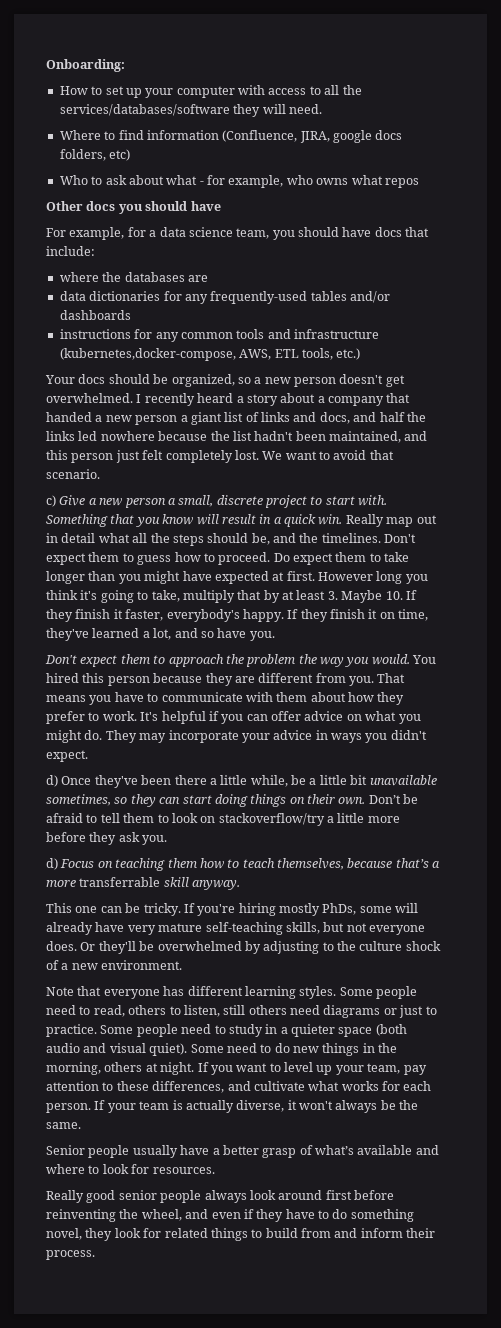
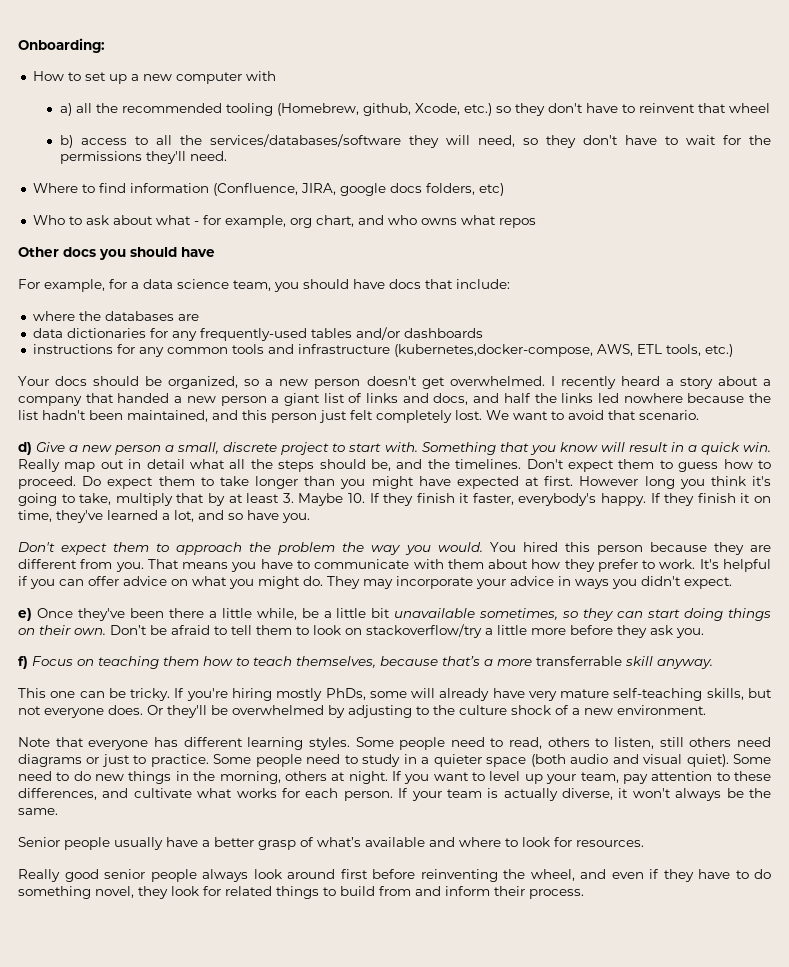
[145,88,174,98] your -> [130,74,172,81] a new
(265, 90) none -> [59,103,770,116] [59,135,73,148] // a) all the recommended tooling (Homebrew, github, Xcode, etc.) so they don't have to reinvent that wheel // b)
(286, 109) none -> [477,135,772,148] [59,151,186,164] need, so they don't have to wait for the permissions they'll
(284, 181) none -> [289,215,384,228] org chart, and
[46,495,56,507] c) -> [18,442,32,455] d)
[46,775,58,787] d) -> [18,608,32,621] e)
[46,858,58,870] d) -> [18,656,28,669] f)

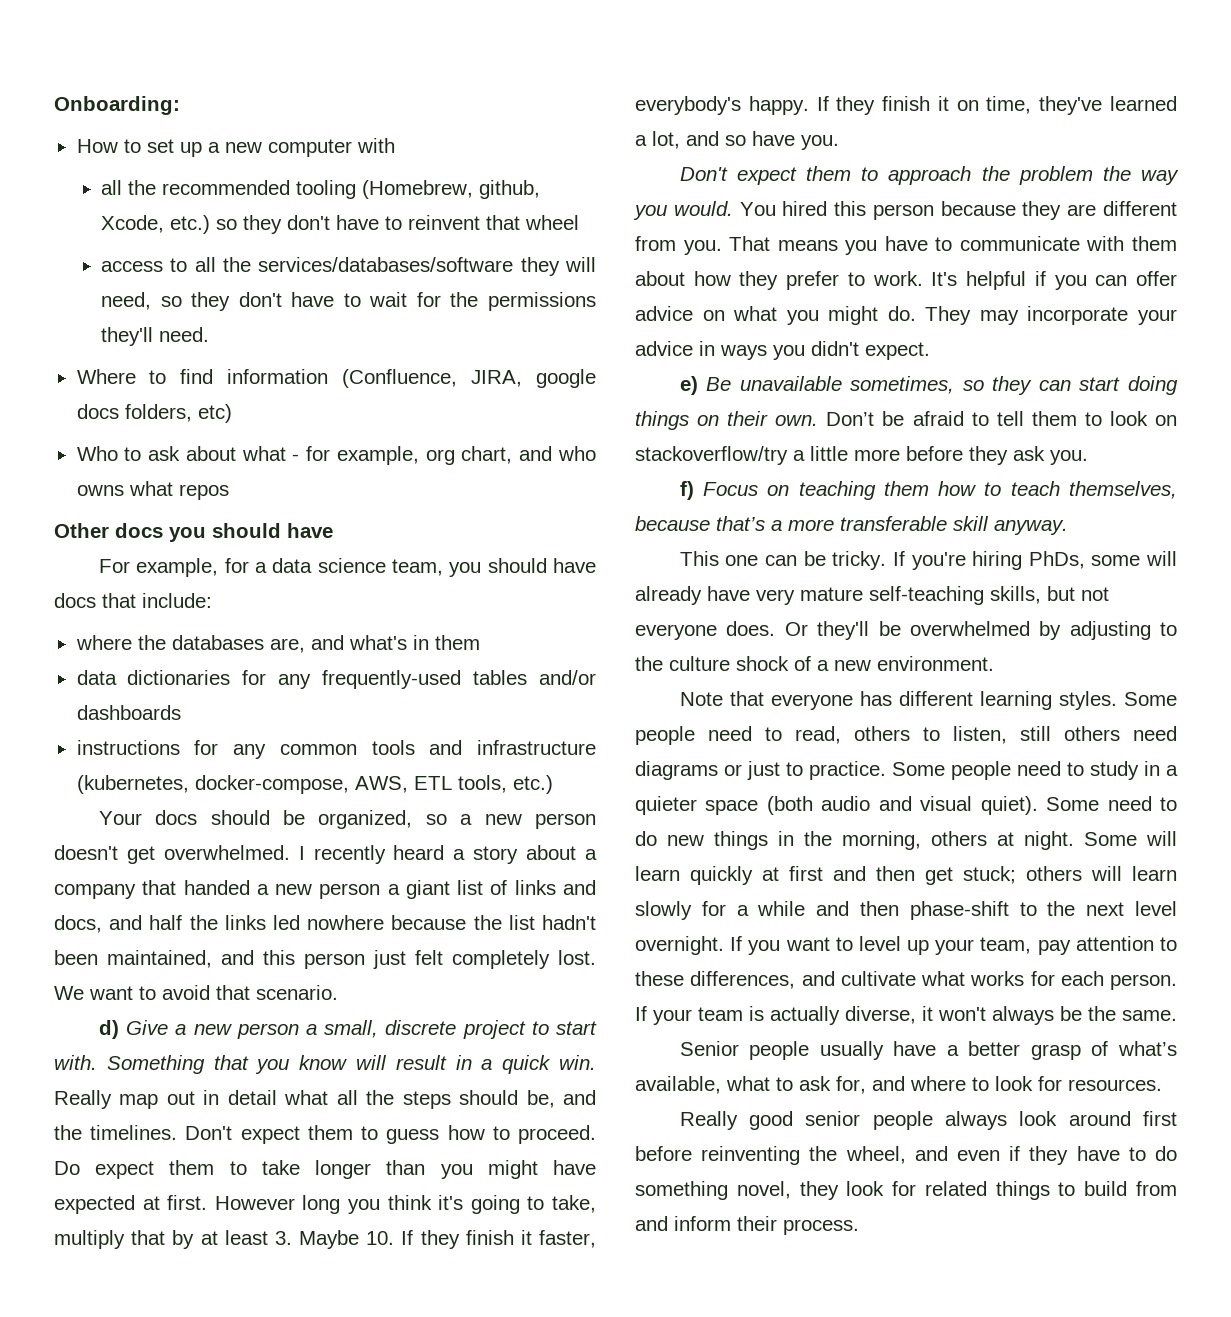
[59,103,72,116] a) -> (395, 145) none
[59,135,73,148] b) -> (579, 222) none
[177,314,199,321] are -> [269,635,480,653] are, and what's in them
[393,344,593,357] (kubernetes,docker-compose, -> [76,775,349,794] (kubernetes, docker-compose,
[36,608,391,621] Once they've been there a little while, be a little bit -> [706,377,732,391] Be
[536,656,622,666] transferrable -> [840,516,947,531] transferable
[276,688,323,701] mostly -> (1023, 560) none
(388, 777) none -> [1084,831,1177,846] [635,866,1177,885] [635,901,1177,920] [635,936,724,955] Some will learn quickly at first and then get stuck; others will learn slowly for a while and then phase-shift to the next level overnight.
[365,837,425,847] available -> [635,1076,866,1094] available, what to ask for,

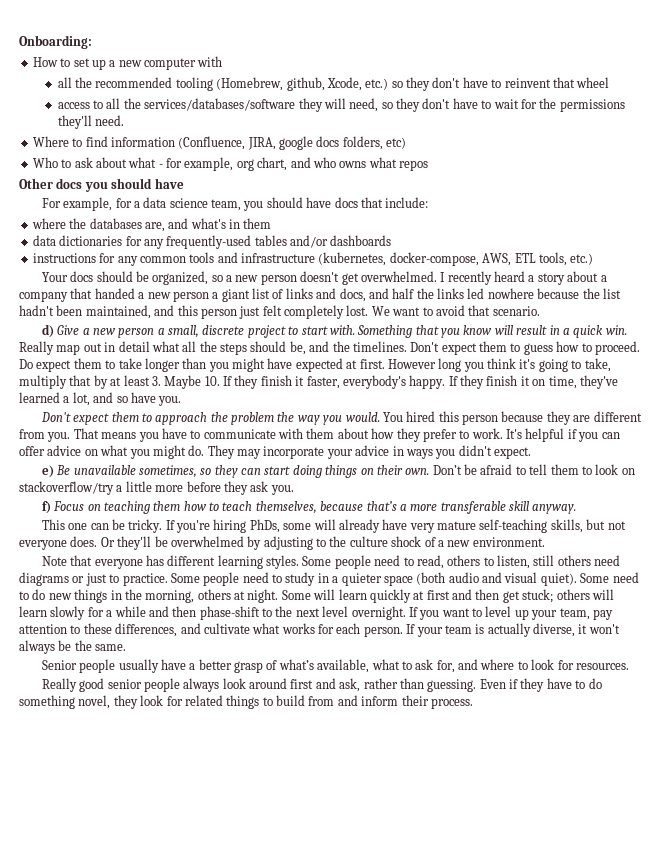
[635,1146,1000,1165] before reinventing the wheel, and even -> [315,678,506,692] and ask, rather than guessing. Even

